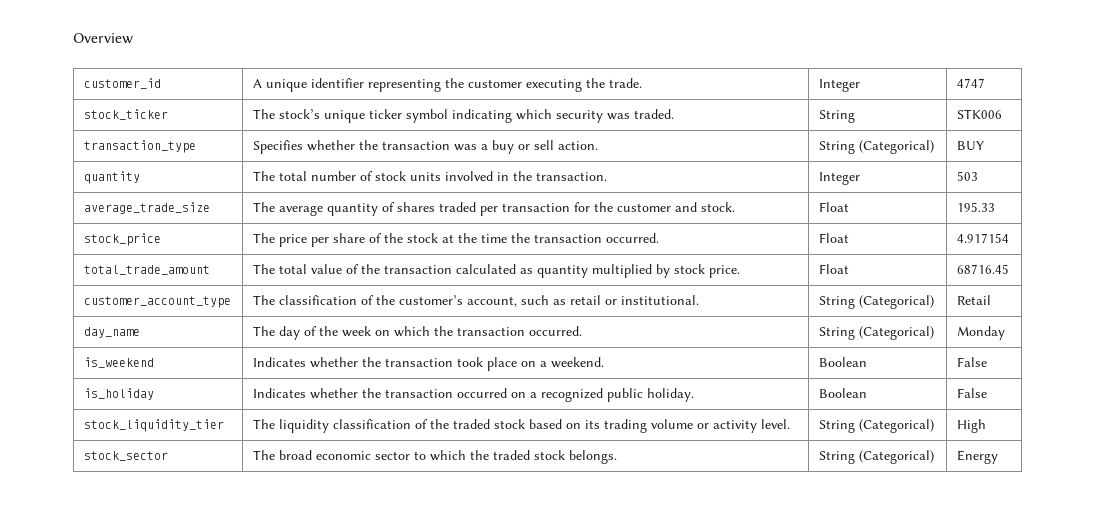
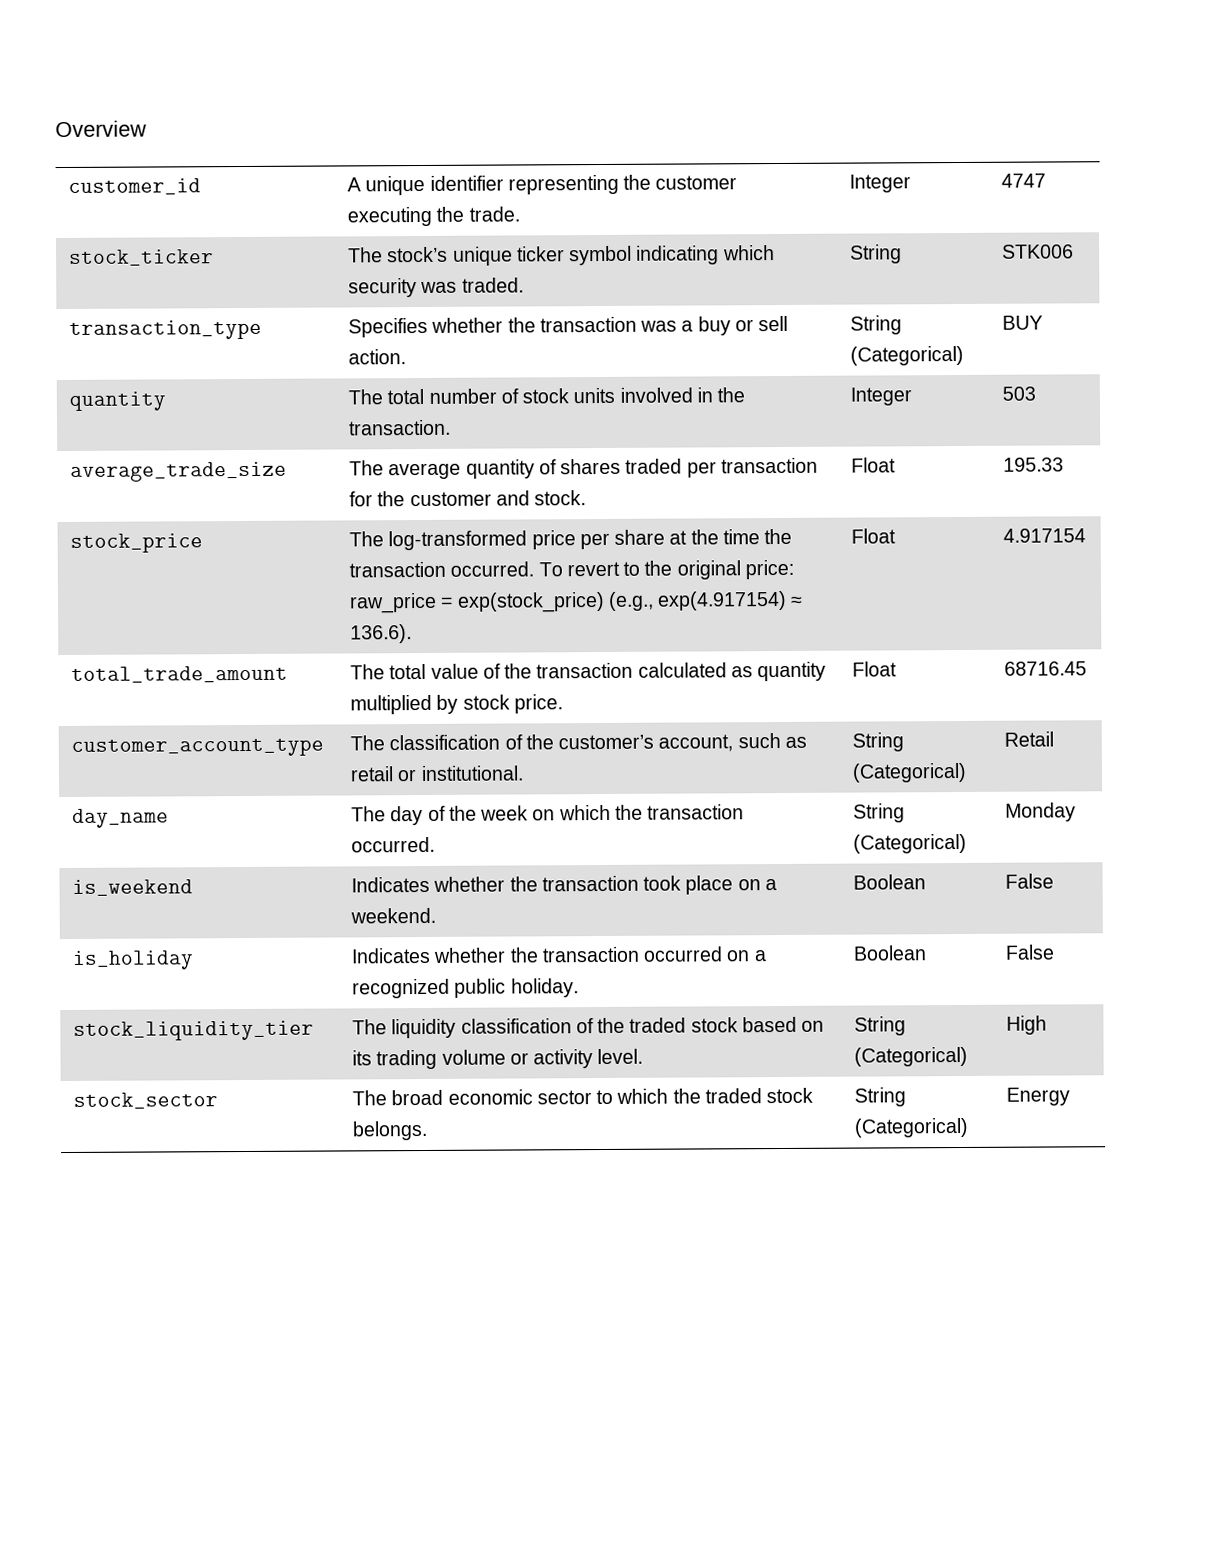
(275, 238) none -> [388,530,528,551] log-transformed
[368,233,438,243] of the stock -> (666, 537) none
(659, 238) none -> [538,559,794,580] [349,590,804,614] [350,624,413,644] To revert to the original price: raw_price = exp(stock_price) (e.g., exp(4.917154) ≈ 136.6).

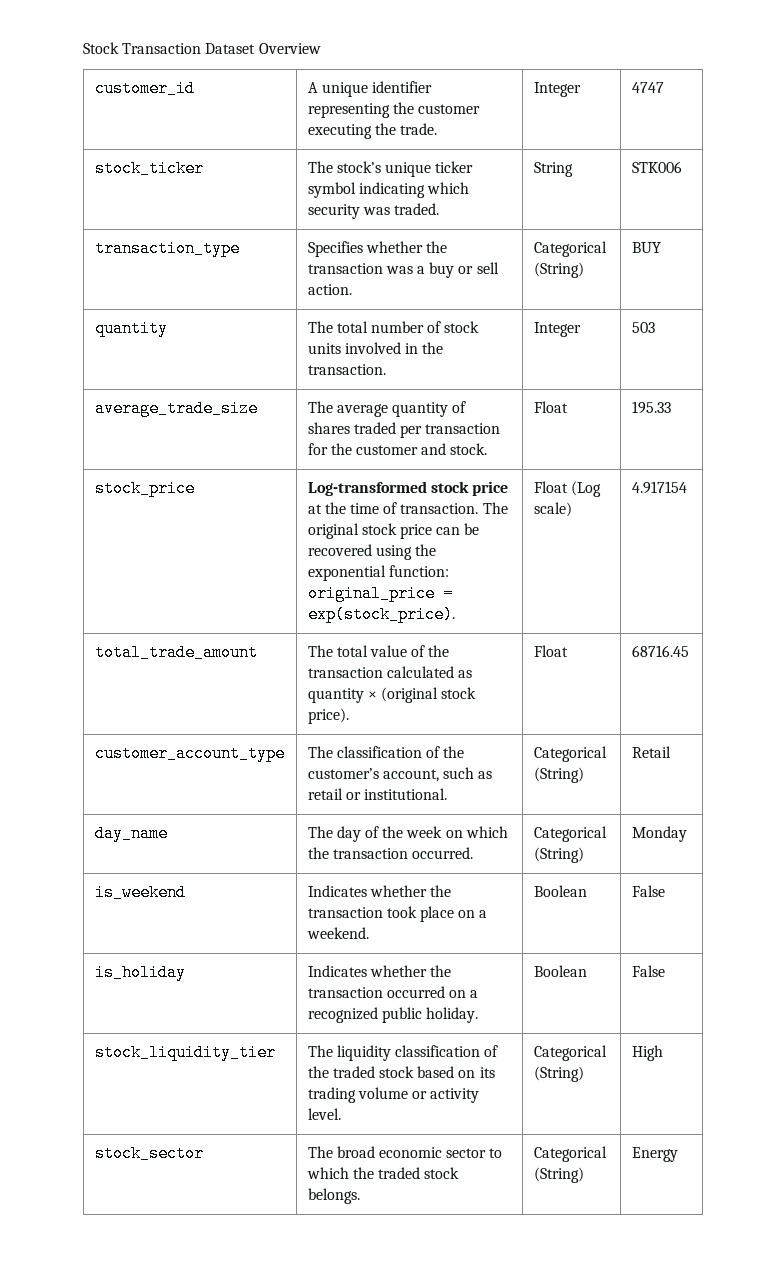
(55, 129) none -> [83,42,256,54] Stock Transaction Dataset
[850,315,903,335] [850,345,965,366] String (Categorical) -> [533,241,607,257] [533,262,584,278] Categorical (String)
[349,528,793,551] [349,559,794,580] [349,590,804,614] [350,624,413,644] [851,528,897,544] The log-transformed price per share at the time the transaction occurred. To revert to the original price: raw_price = exp(stock_price) (e.g., exp(4.917154) ≈ 136.6). | Float -> [307,481,509,496] [307,502,508,514] [307,523,480,539] [307,544,437,560] [307,565,449,581] [307,585,453,602] [307,606,455,623] [533,481,601,497] [533,502,572,517] Log-transformed stock price at the time of transaction. The original stock price can be recovered using the exponential function: original_price = exp(stock_price). | Float (Log scale)
[350,694,563,715] multiplied by stock price. -> [367,687,477,703] [307,708,349,724] × (original stock price).
[852,732,905,752] [852,762,968,783] String (Categorical) -> [533,746,607,762] [533,767,584,783] Categorical (String)
[853,803,906,823] [853,833,968,854] String (Categorical) -> [533,826,607,842] [533,847,584,863] Categorical (String)
[854,1016,907,1036] [854,1046,969,1067] String (Categorical) -> [533,1045,607,1061] [533,1066,584,1082] Categorical (String)
[854,1087,907,1107] [854,1117,970,1138] String (Categorical) -> [533,1146,607,1162] [533,1167,584,1183] Categorical (String)

